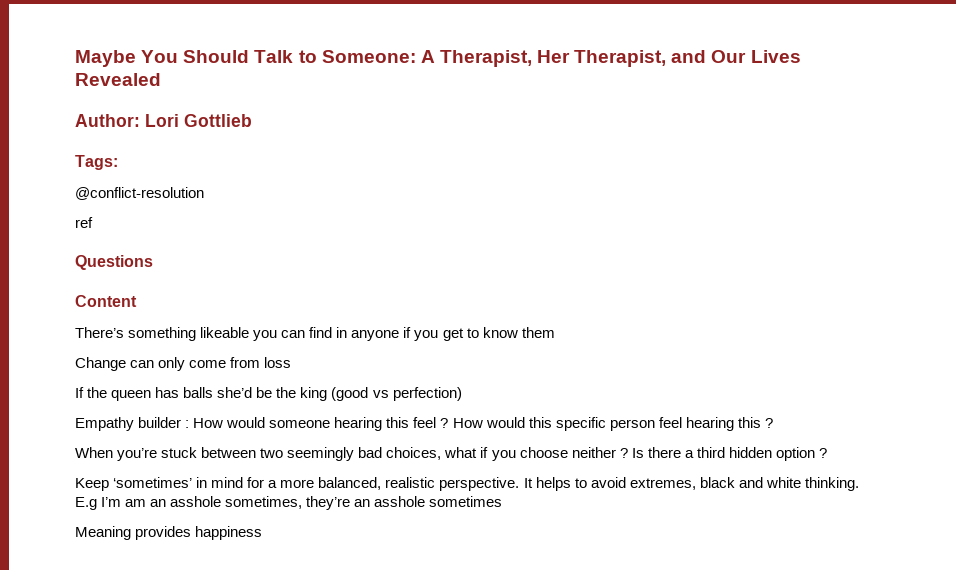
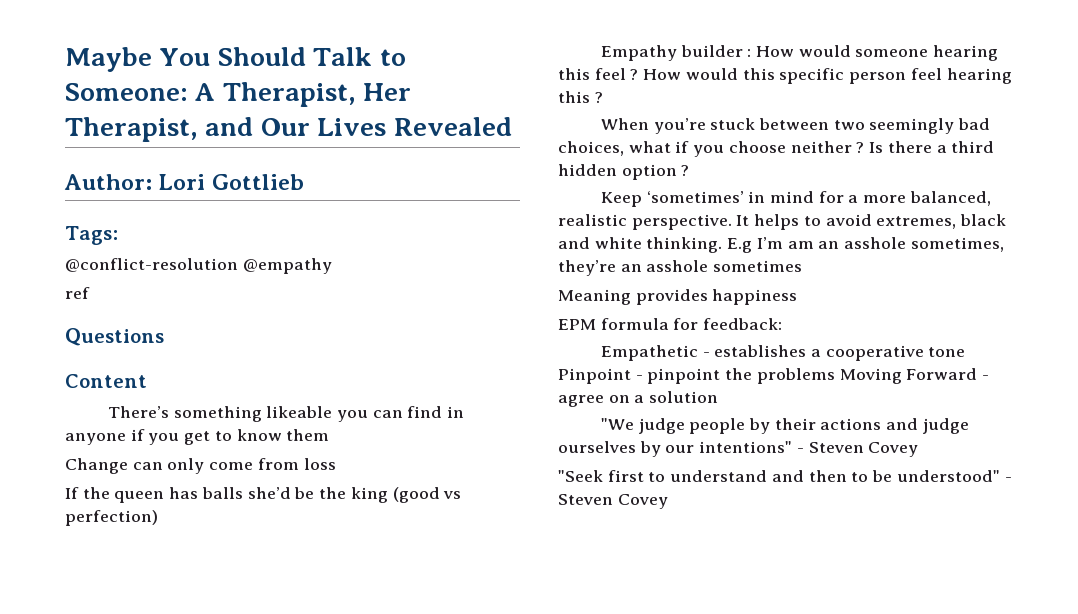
(204, 193) none -> [242,258,332,274] @empathy
(263, 533) none -> [558,318,783,330] [600,345,966,361] [558,368,990,384] [558,391,719,407] [600,418,969,434] [558,441,919,457] [558,470,1012,482] [558,494,668,509] // EPM formula for feedback: // Empathetic - establishes a cooperative tone Pinpoint - pinpoint the problems Moving Forward - agree on a solution // "We judge people by their actions and judge ourselves by our intentions" - Steven Covey // "Seek first to understand and then to be understood" - Steven Covey

